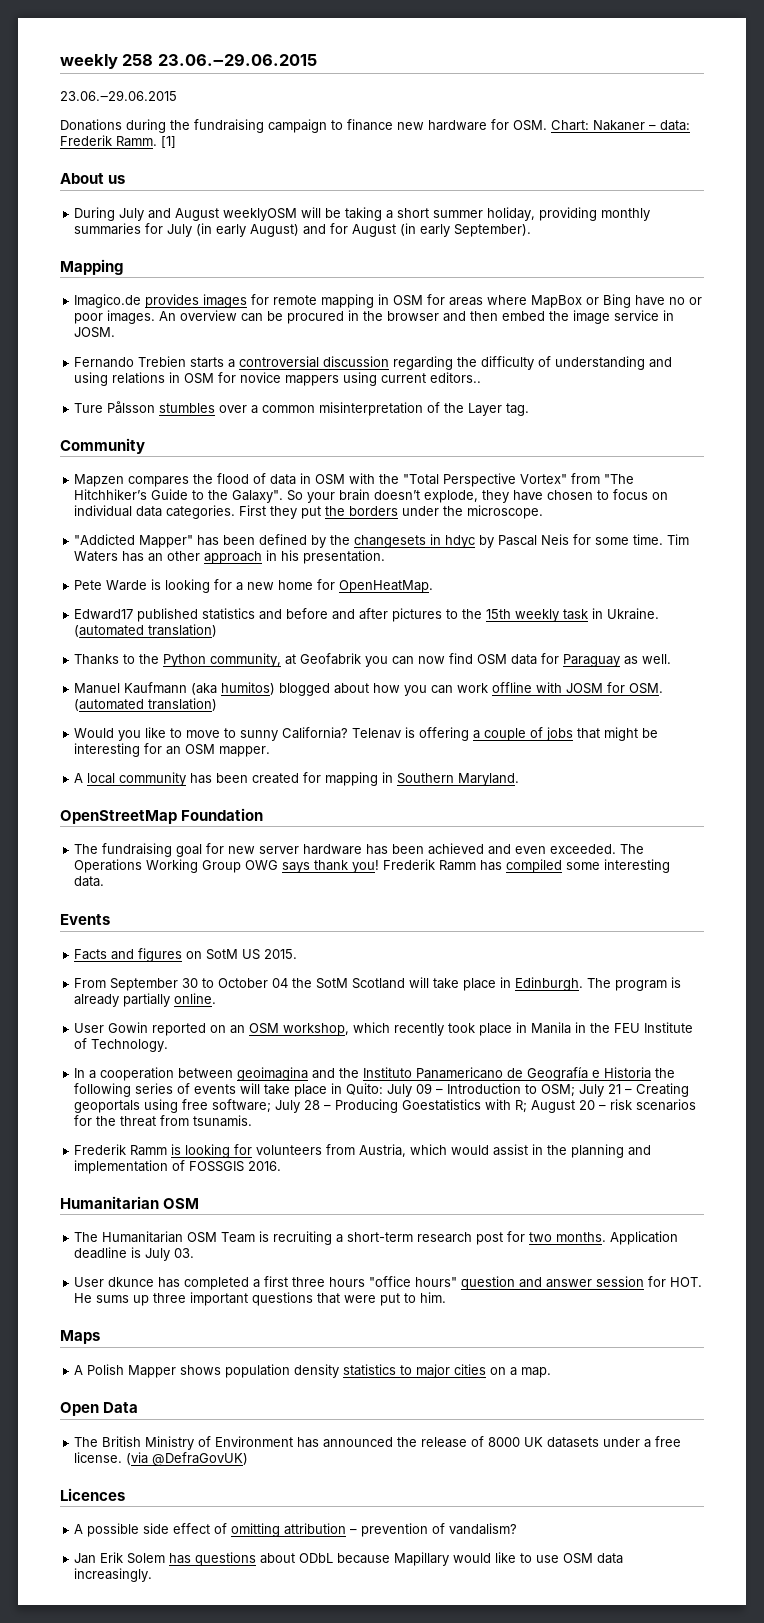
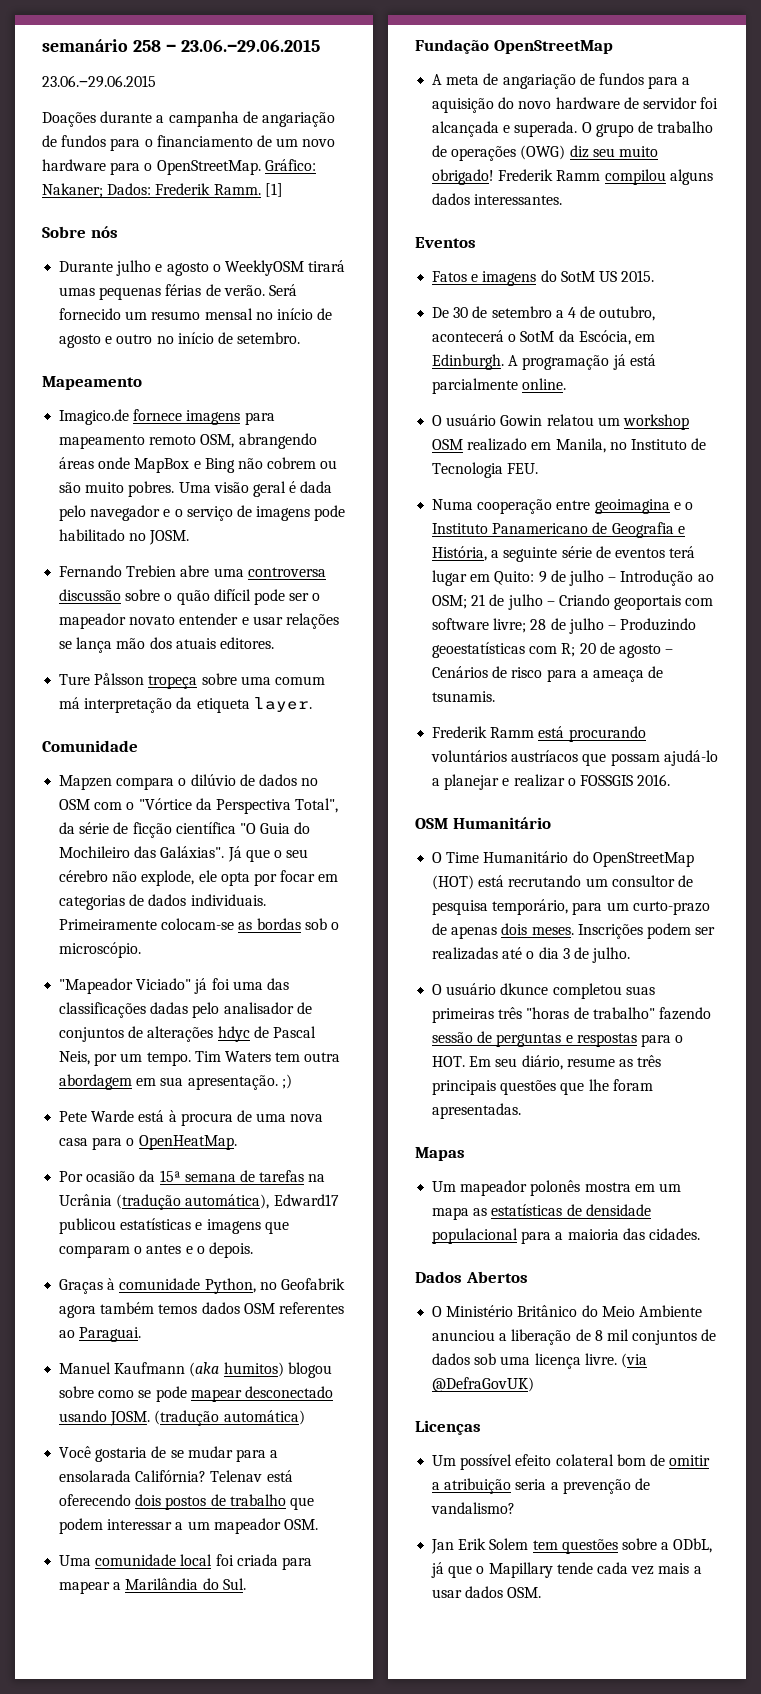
[60,54,154,69] weekly 258 -> [42,39,176,52] semanário 258 ‒
[60,119,690,133] [60,135,176,148] [60,173,126,184] [74,207,651,221] [74,223,532,237] [60,259,123,275] [74,294,703,308] [74,310,675,324] [74,327,116,338] [74,356,673,370] [74,372,482,386] [74,401,530,416] [60,438,145,454] [74,473,635,487] [74,489,669,503] [74,505,544,519] [74,534,690,548] [74,550,386,564] [74,579,434,593] [74,608,660,622] [74,624,218,637] [74,653,672,667] [74,682,664,696] [74,698,218,711] [74,727,659,741] [74,743,271,757] [74,772,520,786] [60,808,264,824] [74,843,645,857] [74,859,671,873] [74,876,105,887] [60,914,110,925] [74,948,298,962] [74,977,682,991] [74,993,217,1007] [74,1022,694,1036] [74,1038,169,1052] [74,1067,676,1081] [74,1083,690,1097] [74,1099,697,1113] [74,1115,253,1127] [74,1144,652,1158] [74,1160,186,1174] Donations during the fundraising campaign to finance new hardware for OSM. Chart: Nakaner – data: Frederik Ramm. [1] // About us // During July and August weeklyOSM will be taking a short summer holiday, providing monthly summaries for July (in early August) and for August (in early September). // Mapping // Imagico.de provides images for remote mapping in OSM for areas where MapBox or Bing have no or poor images. An overview can be procured in the browser and then embed the image service in JOSM. // Fernando Trebien starts a controversial discussion regarding the difficulty of understanding and using relations in OSM for novice mappers using current editors.. // Ture Pålsson stumbles over a common misinterpretation of the Layer tag. // Community // Mapzen compares the flood of data in OSM with the "Total Perspective Vortex" from "The Hitchhiker’s Guide to the Galaxy". So your brain doesn’t explode, they have chosen to focus on individual data categories. First they put the borders under the microscope. // "Addicted Mapper" has been defined by the changesets in hdyc by Pascal Neis for some time. Tim Waters has an other approach in his presentation. // Pete Warde is looking for a new home for OpenHeatMap. // Edward17 published statistics and before and after pictures to the 15th weekly task in Ukraine. (automated translation) // Thanks to the Python community, at Geofabrik you can now find OSM data for Paraguay as well. // Manuel Kaufmann (aka humitos) blogged about how you can work offline with JOSM for OSM. (automated translation) // Would you like to move to sunny California? Telenav is offering a couple of jobs that might be interesting for an OSM mapper. // A local community has been created for mapping in Southern Maryland. // OpenStreetMap Foundation // The fundraising goal for new server hardware has been achieved and even exceeded. The Operations Working Group OWG says thank you! Frederik Ramm has compiled some interesting data. // Events // Facts and figures on SotM US 2015. // From September 30 to October 04 the SotM Scotland will take place in Edinburgh. The program is already partially online. // User Gowin reported on an OSM workshop, which recently took place in Manila in the FEU Institute of Technology. // In a cooperation between geoimagina and the Instituto Panamericano de Geografía e Historia the following series of events will take place in Quito: July 09 – Introduction to OSM; July 21 – Creating geoportals using free software; July 28 – Producing Goestatistics with R; August 20 – risk scenarios for the threat from tsunamis. // Frederik Ramm is looking for volunteers from Austria, which would assist in the planning and implementation of -> [42,111,335,127] [42,135,336,151] [42,159,316,175] [42,183,283,198] [42,226,118,238] [59,260,346,276] [59,284,297,300] [59,308,333,320] [59,332,301,348] [42,376,142,390] [59,409,275,425] [59,433,317,449] [59,457,338,473] [59,481,333,497] [59,505,346,521] [59,529,190,545] [59,565,326,577] [59,589,321,605] [59,613,339,629] [59,637,274,653] [59,673,325,689] [59,697,312,713] [42,740,138,752] [59,774,319,790] [59,798,339,814] [59,822,311,838] [59,846,309,862] [59,870,339,886] [59,894,266,910] [59,918,339,930] [59,942,142,958] [59,978,289,994] [59,1002,312,1018] [59,1026,316,1042] [59,1051,341,1066] [59,1074,292,1090] [59,1110,324,1126] [59,1135,237,1150] [59,1170,326,1182] [59,1194,339,1210] [59,1218,289,1234] [59,1242,253,1258] [59,1278,345,1294] [59,1302,344,1318] [59,1327,142,1342] [59,1362,332,1378] [59,1386,333,1402] [59,1410,305,1426] [59,1446,279,1462] [59,1470,293,1482] [59,1494,314,1510] [59,1518,318,1534] [59,1554,312,1570] [59,1578,246,1594] [415,39,613,54] [432,73,691,89] [432,97,719,113] [432,121,714,137] [432,145,658,161] [432,169,713,185] [432,193,563,205] [415,237,476,248] [432,270,655,286] [432,306,656,321] [432,330,655,345] [432,354,656,370] [432,378,567,394] [432,414,689,430] [432,438,707,453] [432,462,539,478] [432,499,693,514] [432,522,685,538] [432,546,696,562] [432,570,714,586] [432,594,714,610] [432,618,697,634] [432,642,674,658] [432,666,664,682] [432,691,496,702] [432,726,646,742] [431,750,718,766] [432,774,576,790] Doações durante a campanha de angariação de fundos para o financiamento de um novo hardware para o OpenStreetMap. Gráfico: Nakaner; Dados: Frederik Ramm. [1] // Sobre nós // Durante julho e agosto o WeeklyOSM tirará umas pequenas férias de verão. Será fornecido um resumo mensal no início de agosto e outro no início de setembro. // Mapeamento // Imagico.de fornece imagens para mapeamento remoto OSM, abrangendo áreas onde MapBox e Bing não cobrem ou são muito pobres. Uma visão geral é dada pelo navegador e o serviço de imagens pode habilitado no JOSM. // Fernando Trebien abre uma controversa discussão sobre o quão difícil pode ser o mapeador novato entender e usar relações se lança mão dos atuais editores. // Ture Pålsson tropeça sobre uma comum má interpretação da etiqueta layer. // Comunidade // Mapzen compara o dilúvio de dados no OSM com o "Vórtice da Perspectiva Total", da série de ficção científica "O Guia do Mochileiro das Galáxias". Já que o seu cérebro não explode, ele opta por focar em categorias de dados individuais. Primeiramente colocam-se as bordas sob o microscópio. // "Mapeador Viciado" já foi uma das classificações dadas pelo analisador de conjuntos de alterações hdyc de Pascal Neis, por um tempo. Tim Waters tem outra abordagem em sua apresentação. ;) // Pete Warde está à procura de uma nova casa para o OpenHeatMap. // Por ocasião da 15ª semana de tarefas na Ucrânia (tradução automática), Edward17 publicou estatísticas e imagens que comparam o antes e o depois. // Graças à comunidade Python, no Geofabrik agora também temos dados OSM referentes ao Paraguai. // Manuel Kaufmann (aka humitos) blogou sobre como se pode mapear desconectado usando JOSM. (tradução automática) // Você gostaria de se mudar para a ensolarada Califórnia? Telenav está oferecendo dois postos de trabalho que podem interessar a um mapeador OSM. // Uma comunidade local foi criada para mapear a Marilândia do Sul. // Fundação OpenStreetMap // A meta de angariação de fundos para a aquisição do novo hardware de servidor foi alcançada e superada. O grupo de trabalho de operações (OWG) diz seu muito obrigado! Frederik Ramm compilou alguns dados interessantes. // Eventos // Fatos e imagens do SotM US 2015. // De 30 de setembro a 4 de outubro, acontecerá o SotM da Escócia, em Edinburgh. A programação já está parcialmente online. // O usuário Gowin relatou um workshop OSM realizado em Manila, no Instituto de Tecnologia FEU. // Numa cooperação entre geoimagina e o Instituto Panamericano de Geografia e História, a seguinte série de eventos terá lugar em Quito: 9 de julho – Introdução ao OSM; 21 de julho – Criando geoportais com software livre; 28 de julho – Produzindo geoestatísticas com R; 20 de agosto – Cenários de risco para a ameaça de tsunamis. // Frederik Ramm está procurando voluntários austríacos que possam ajudá-lo a planejar e realizar o
[60,1196,200,1209] [74,1231,679,1245] [74,1247,195,1261] [74,1276,703,1290] [74,1292,447,1306] [60,1330,100,1344] [74,1364,552,1378] [60,1402,139,1416] [74,1436,682,1450] [74,1452,249,1466] [60,1488,125,1501] [74,1523,518,1537] [74,1552,624,1566] [74,1568,153,1582] Humanitarian OSM // The Humanitarian OSM Team is recruiting a short-term research post for two months. Application deadline is July 03. // User dkunce has completed a first three hours "office hours" question and answer session for HOT. He sums up three important questions that were put to him. // Maps // A Polish Mapper shows population density statistics to major cities on a map. // Open Data // The British Ministry of Environment has announced the release of 8000 UK datasets under a free license. (via @DefraGovUK) // Licences // A possible side effect of omitting attribution – prevention of vandalism? // Jan Erik Solem has questions about ODbL because Mapillary would like to use OSM data increasingly. -> [415,817,551,829] [432,851,694,867] [432,875,693,890] [432,899,710,915] [432,923,716,939] [432,947,631,963] [432,983,655,999] [432,1007,711,1023] [432,1031,684,1047] [432,1055,662,1070] [432,1079,653,1095] [432,1103,522,1119] [415,1147,465,1161] [432,1180,681,1196] [432,1204,651,1220] [432,1228,700,1244] [415,1271,528,1283] [432,1305,702,1317] [432,1329,717,1345] [432,1353,647,1369] [432,1377,535,1392] [415,1420,481,1435] [432,1454,711,1470] [432,1478,650,1494] [431,1502,516,1514] [431,1538,713,1554] [431,1562,702,1578] [432,1586,542,1598] OSM Humanitário // O Time Humanitário do OpenStreetMap (HOT) está recrutando um consultor de pesquisa temporário, para um curto-prazo de apenas dois meses. Inscrições podem ser realizadas até o dia 3 de julho. // O usuário dkunce completou suas primeiras três "horas de trabalho" fazendo sessão de perguntas e respostas para o HOT. Em seu diário, resume as três principais questões que lhe foram apresentadas. // Mapas // Um mapeador polonês mostra em um mapa as estatísticas de densidade populacional para a maioria das cidades. // Dados Abertos // O Ministério Britânico do Meio Ambiente anunciou a liberação de 8 mil conjuntos de dados sob uma licença livre. (via @DefraGovUK) // Licenças // Um possível efeito colateral bom de omitir a atribuição seria a prevenção de vandalismo? // Jan Erik Solem tem questões sobre a ODbL, já que o Mapillary tende cada vez mais a usar dados OSM.

